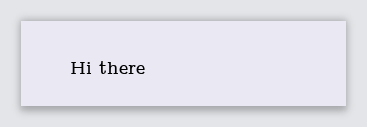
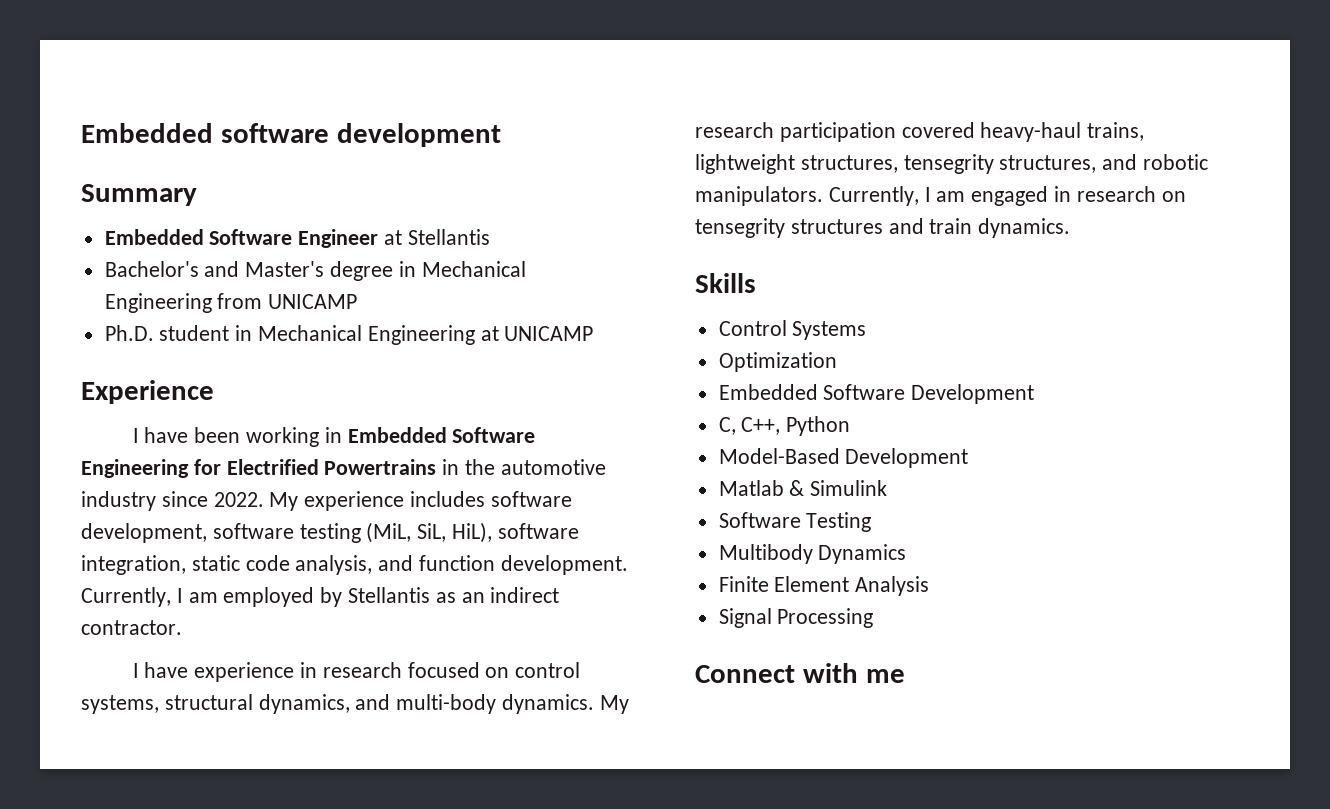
[70,61,145,74] Hi there -> [81,123,501,147] [81,184,197,206] [104,229,490,248] [104,261,526,281] [104,293,358,313] [104,325,594,345] [81,380,214,404] [132,427,536,447] [81,459,606,478] [81,491,572,511] [81,522,579,543] [81,555,628,575] [81,587,560,607] [81,620,182,635] [132,662,581,682] [81,694,629,714] [695,122,1145,142] [695,154,1209,174] [695,186,1186,206] [695,218,1071,238] [695,273,756,293] [718,320,867,340] [718,352,837,372] [718,384,1035,404] [718,416,851,436] [718,448,969,468] [718,480,888,496] [718,512,872,532] [718,544,907,564] [718,576,930,596] [718,608,874,628] [695,663,905,683] Embedded software development // Summary // Embedded Software Engineer at Stellantis // Bachelor's and Master's degree in Mechanical Engineering from UNICAMP // Ph.D. student in Mechanical Engineering at UNICAMP // Experience // I have been working in Embedded Software Engineering for Electrified Powertrains in the automotive industry since 2022. My experience includes software development, software testing (MiL, SiL, HiL), software integration, static code analysis, and function development. Currently, I am employed by Stellantis as an indirect contractor. // I have experience in research focused on control systems, structural dynamics, and multi-body dynamics. My research participation covered heavy-haul trains, lightweight structures, tensegrity structures, and robotic manipulators. Currently, I am engaged in research on tensegrity structures and train dynamics. // Skills // Control Systems // Optimization // Embedded Software Development // C, C++, Python // Model-Based Development // Matlab & Simulink // Software Testing // Multibody Dynamics // Finite Element Analysis // Signal Processing // Connect with me

